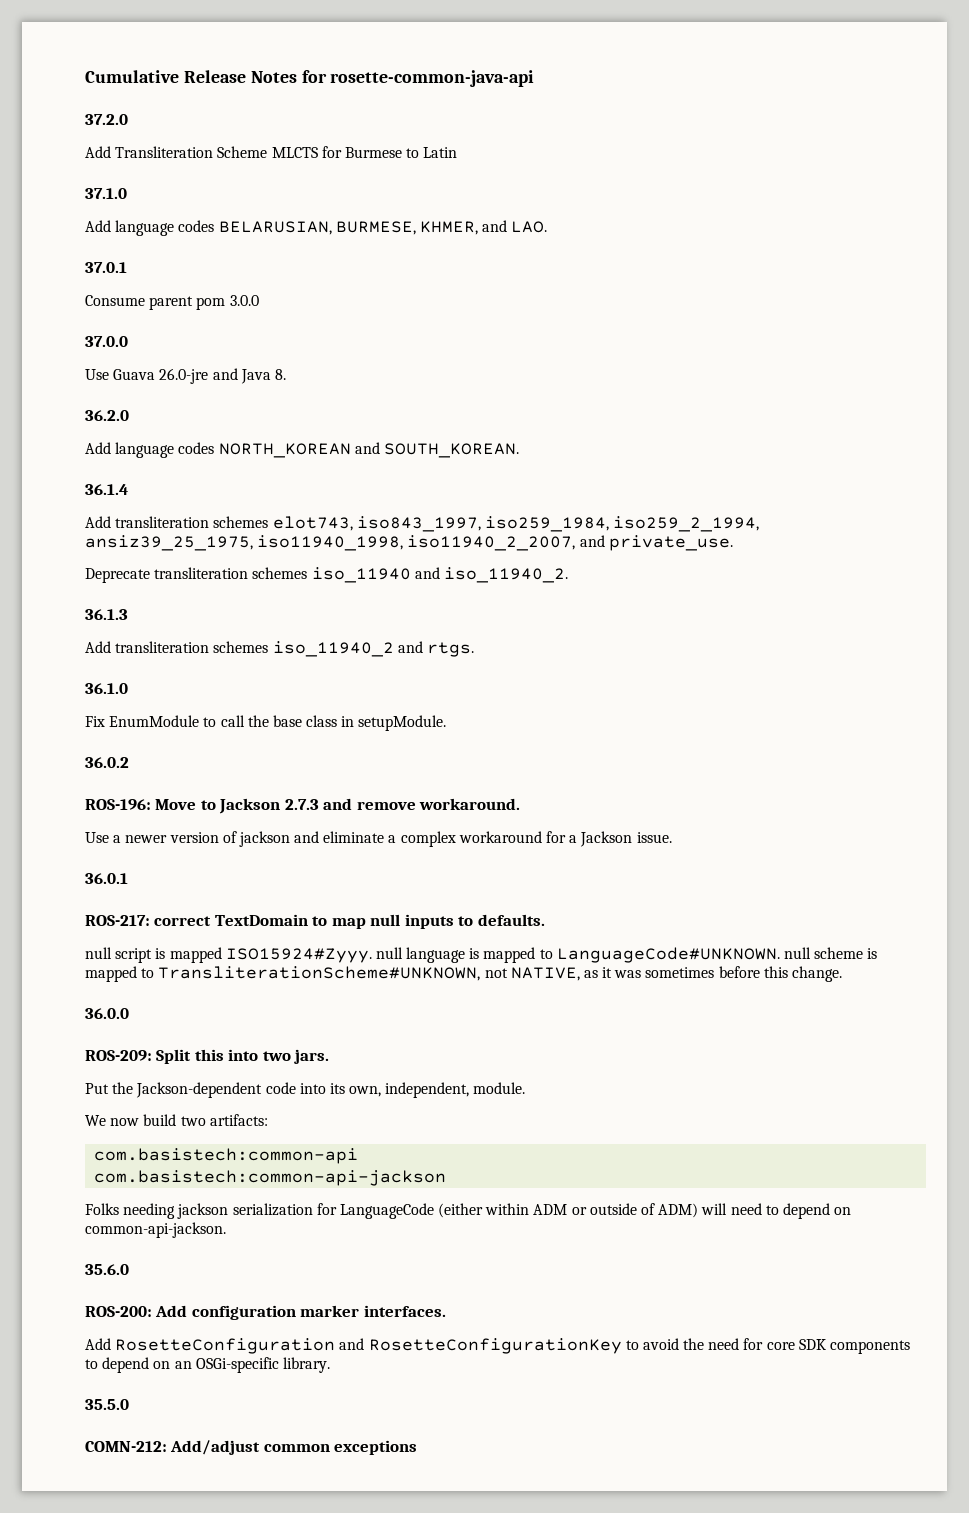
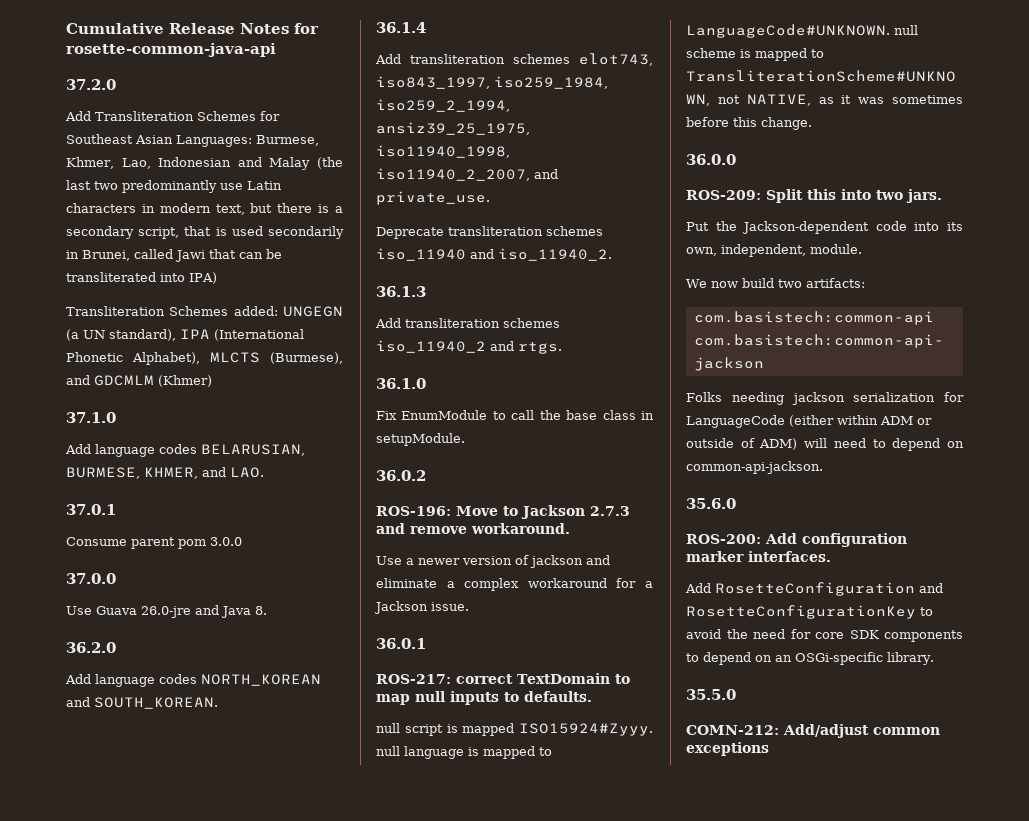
[217,146,458,158] Scheme MLCTS for Burmese to Latin -> [197,111,280,121] [66,134,319,147] [66,157,343,170] [66,180,282,193] [66,203,343,215] [66,226,344,239] [66,249,282,262] [66,272,217,284] [66,306,343,317] [66,329,304,341] [66,352,343,365] [66,375,212,387] Schemes for Southeast Asian Languages: Burmese, Khmer, Lao, Indonesian and Malay (the last two predominantly use Latin characters in modern text, but there is a secondary script, that is used secondarily in Brunei, called Jawi that can be transliterated into IPA) // Transliteration Schemes added: UNGEGN (a UN standard), IPA (International Phonetic Alphabet), MLCTS (Burmese), and GDCMLM (Khmer)

